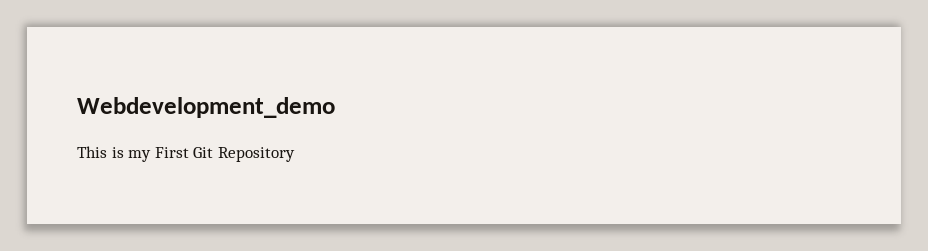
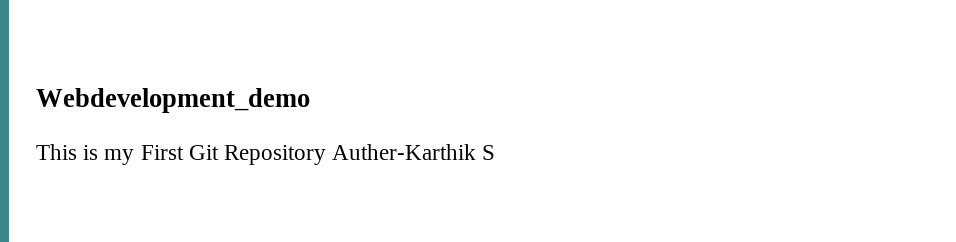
(295, 154) none -> [332,144,496,160] Auther-Karthik S

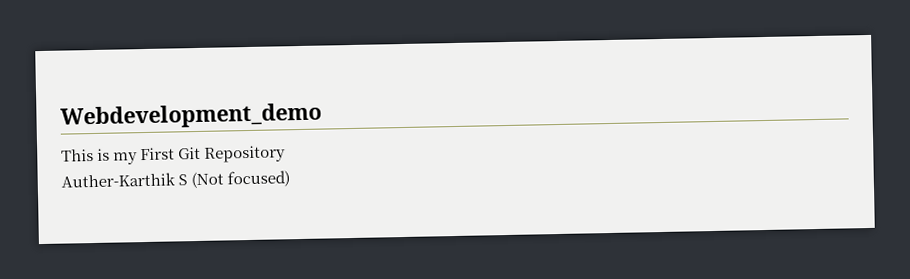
(327, 155) none -> (287, 154) //
(496, 152) none -> [191,170,291,189] (Not focused)

